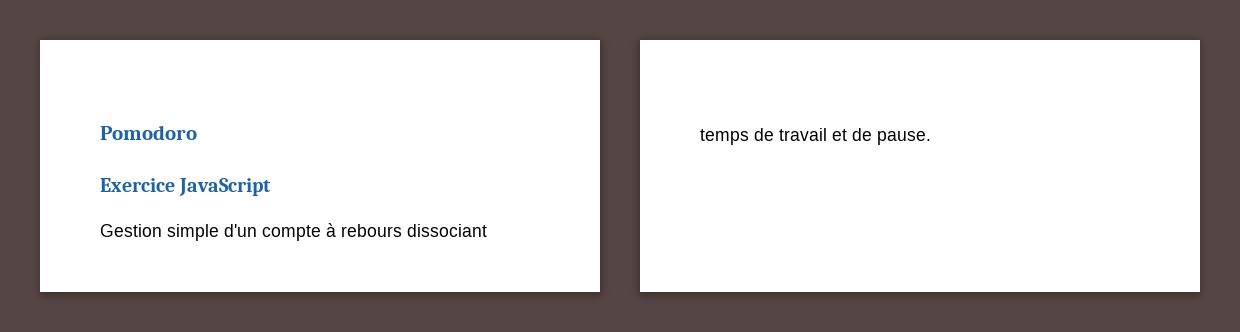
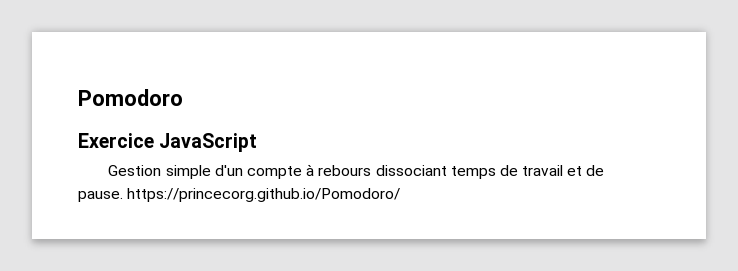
(931, 138) none -> [127,188,401,202] https://princecorg.github.io/Pomodoro/

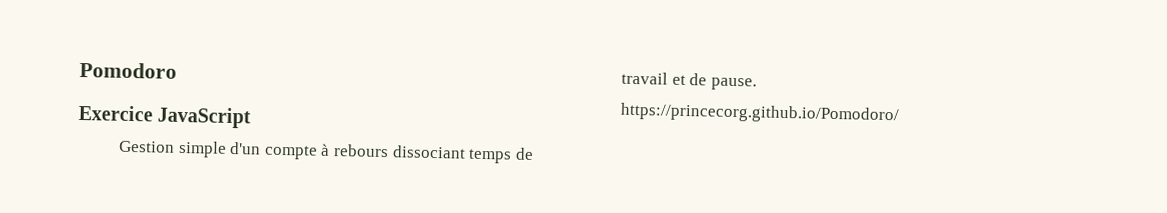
(123, 196) none -> (757, 84) //

